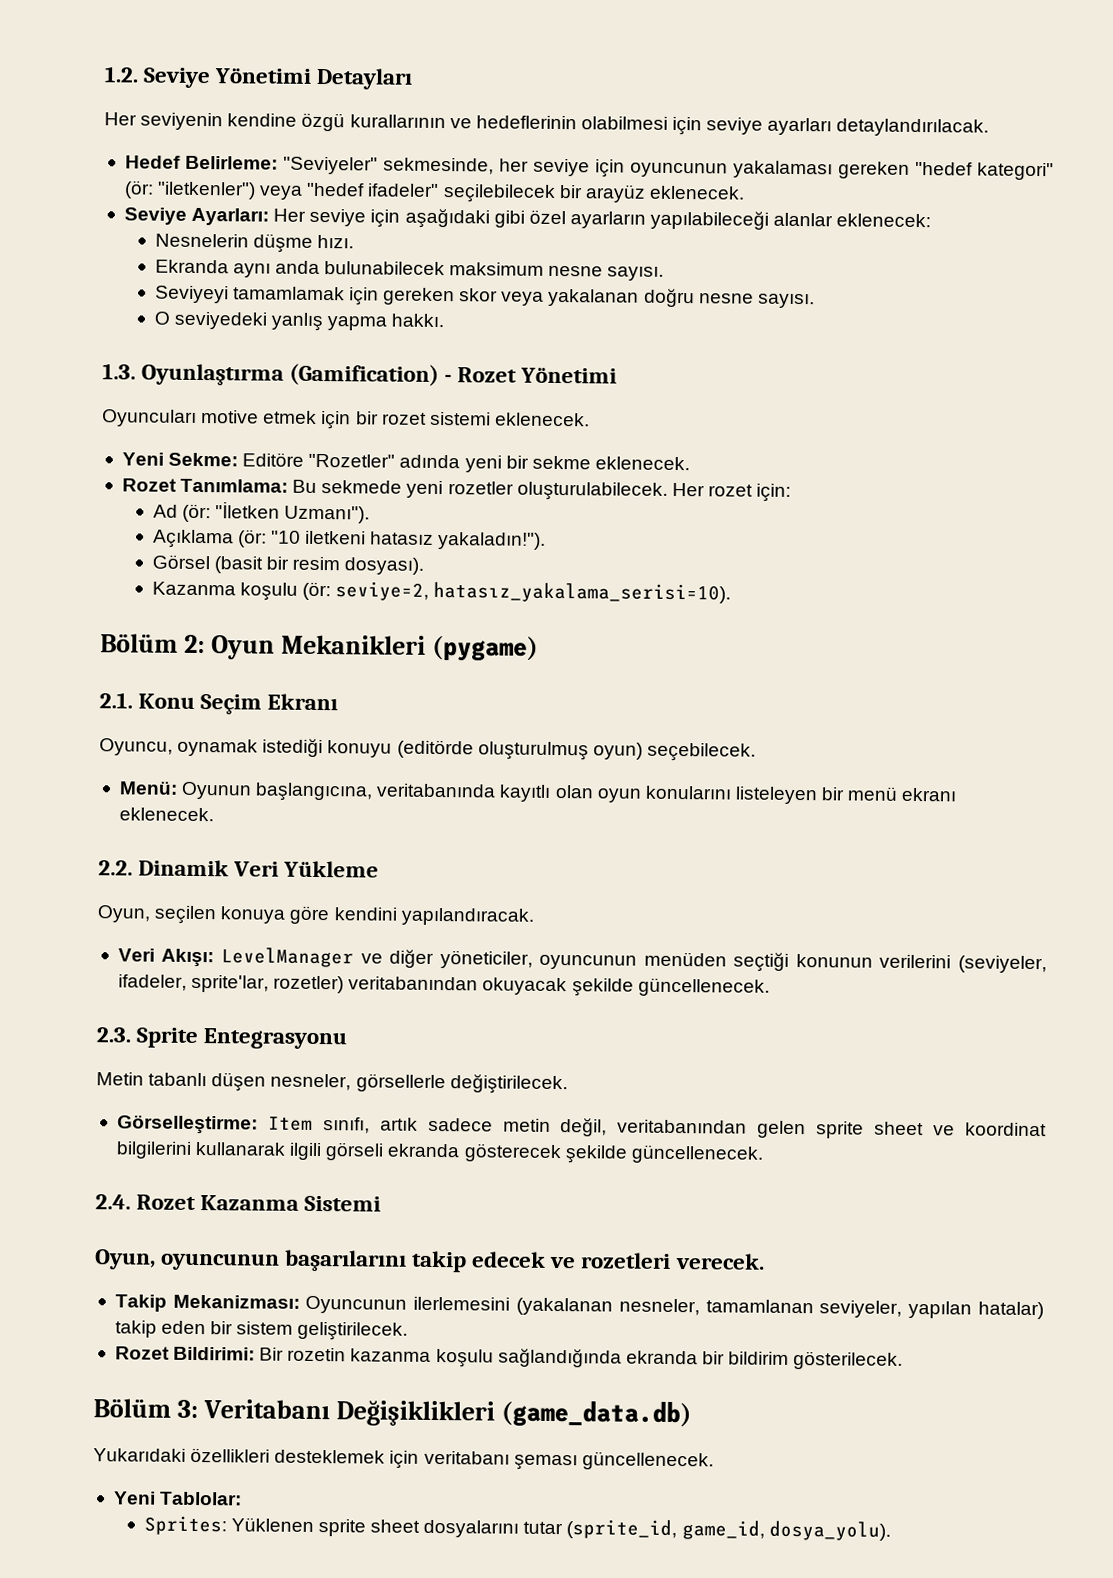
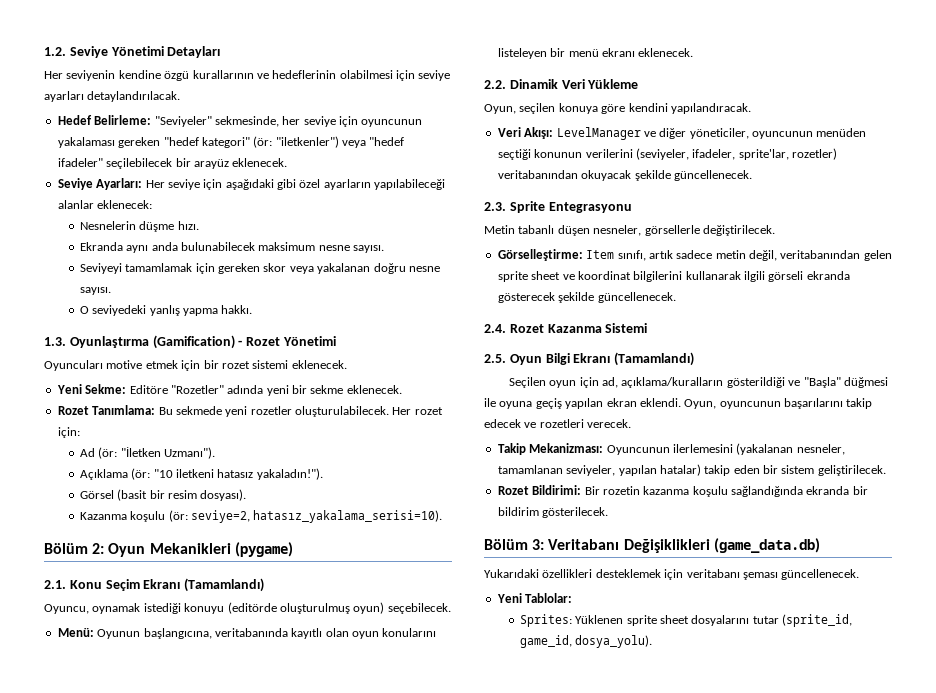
(339, 702) none -> [184,578,265,592] (Tamamlandı)
(382, 1203) none -> [484,352,695,366] [508,377,888,388] [484,398,681,409] 2.5. Oyun Bilgi Ekranı (Tamamlandı) // Seçilen oyun için ad, açıklama/kuralların gösterildiği ve "Başla" düğmesi ile oyuna geçiş yapılan ekran eklendi.

